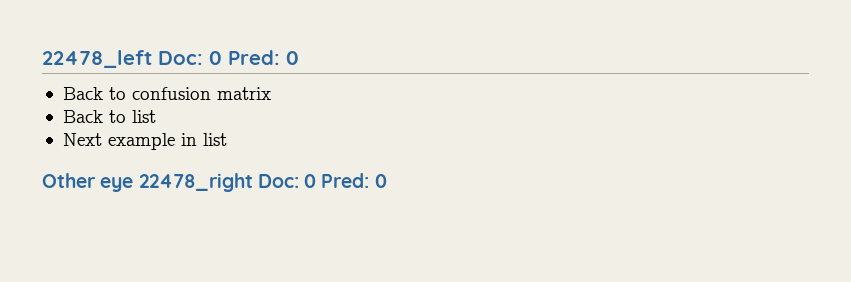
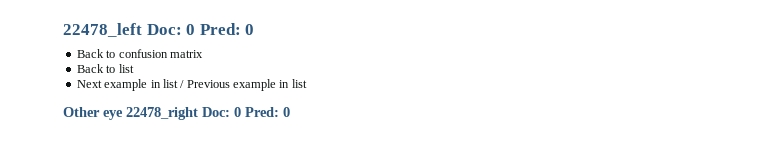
(227, 139) none -> [180,79,307,91] / Previous example in list

